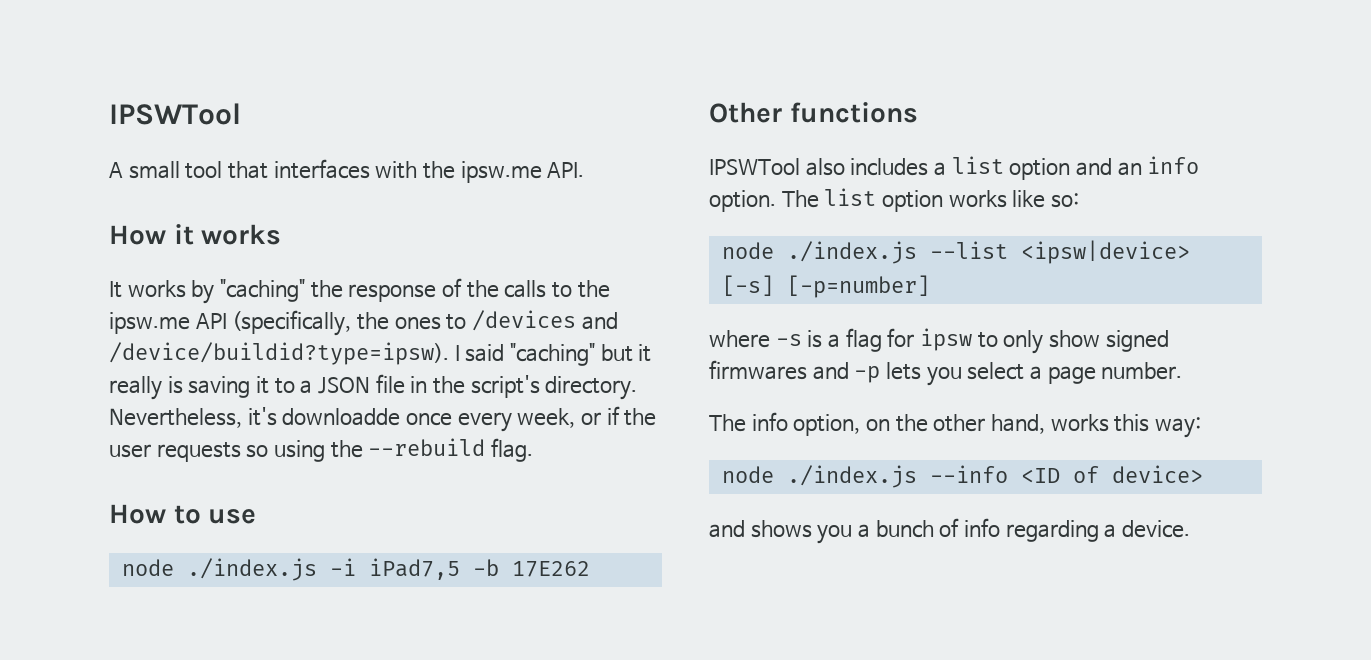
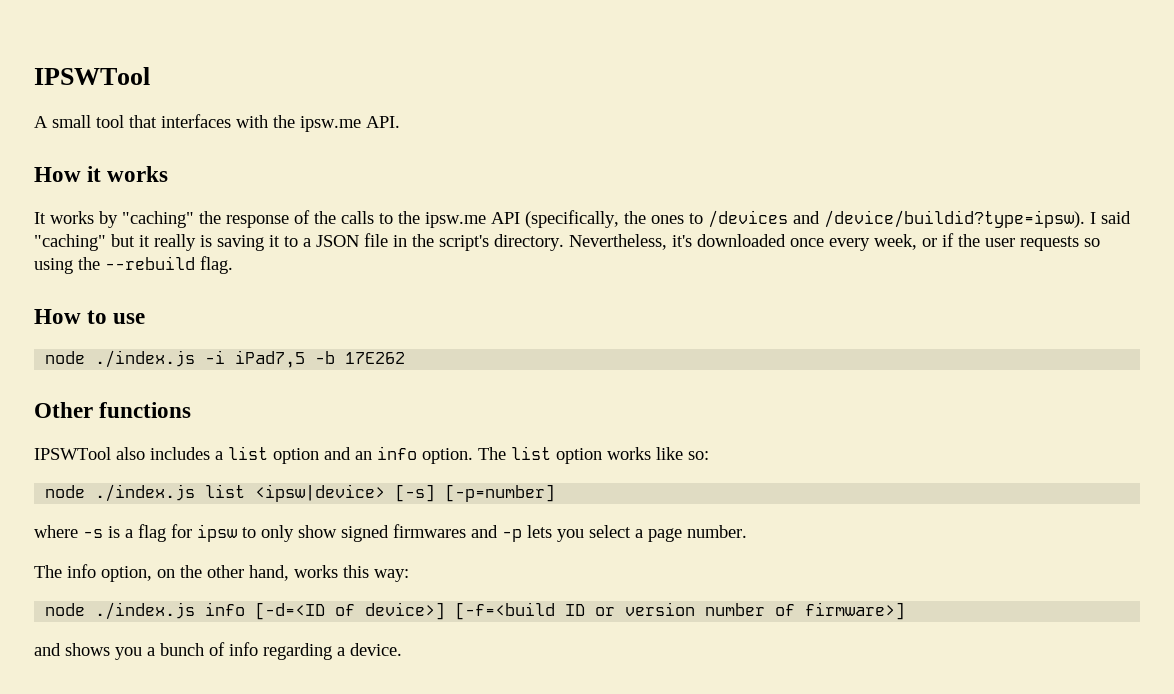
[282,408,401,426] downloadde -> [697,234,786,247] downloaded
[929,241,1008,259] --list -> [205,484,246,498] list
[929,465,1203,483] --info <ID of device> -> [205,602,906,620] info [-d=<ID of device>] [-f=<build ID or version number of firmware>]

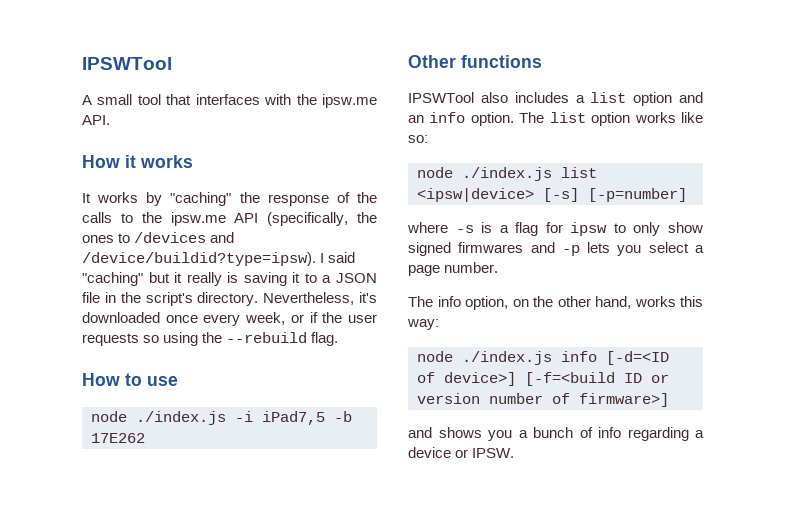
[350,643,402,656] device. -> [408,447,515,458] device or IPSW.

